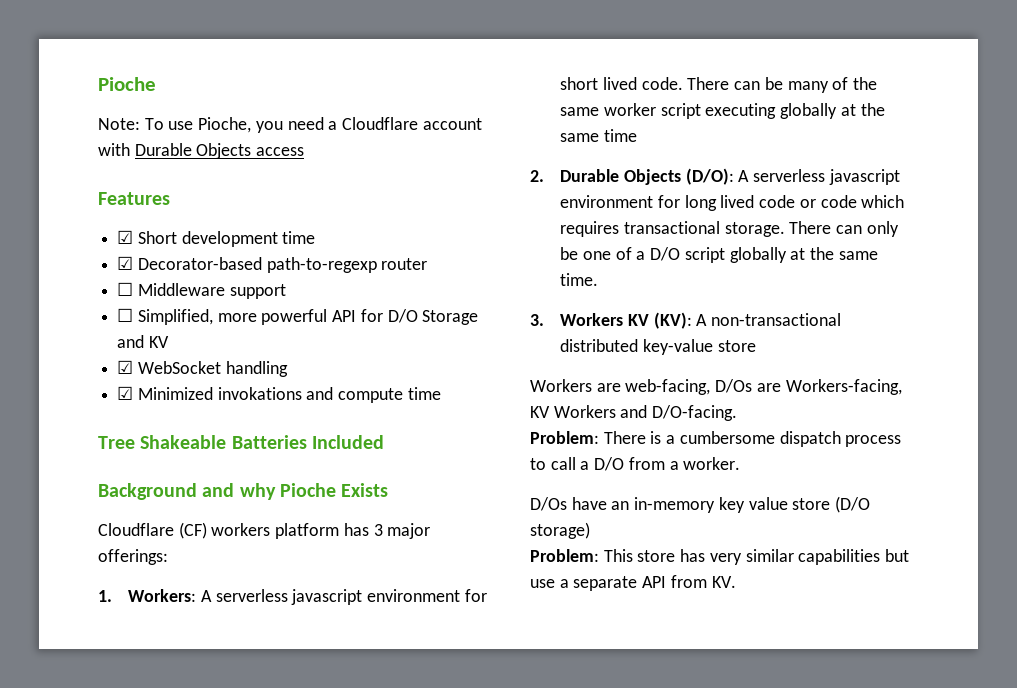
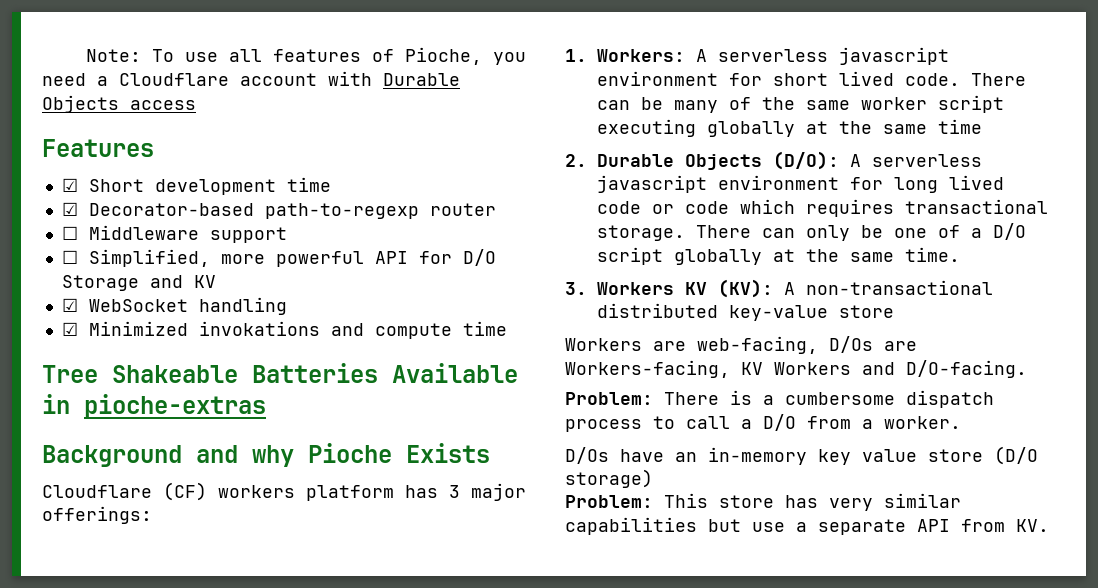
[98,77,156,91] Pioche // -> (85, 55) none
(194, 125) none -> [228,49,394,62] all features of
[311,435,384,449] Included -> [392,363,518,383] [42,394,266,418] Available in pioche-extras

